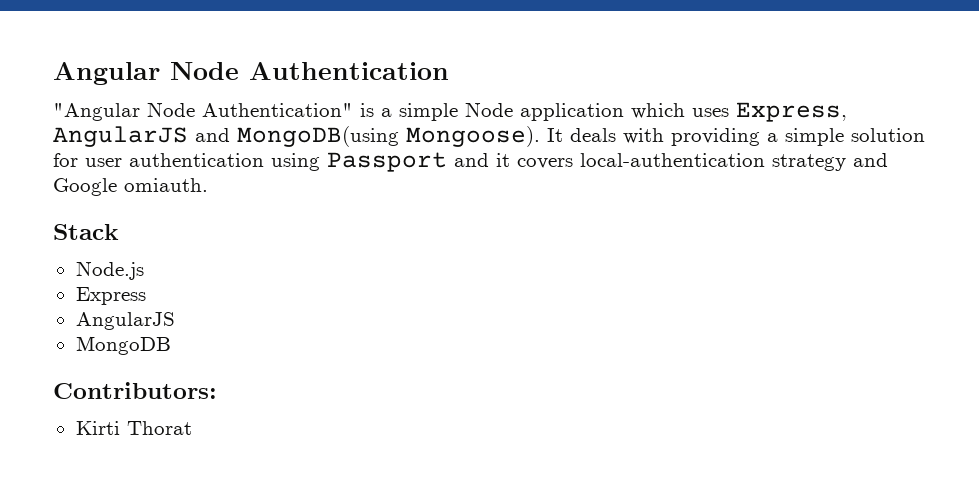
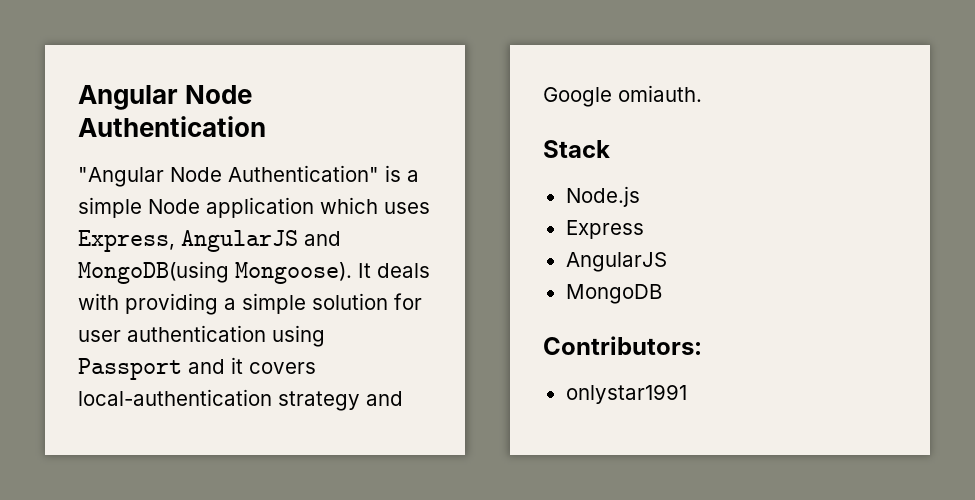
[75,421,192,435] Kirti Thorat -> [565,384,687,404] onlystar1991

